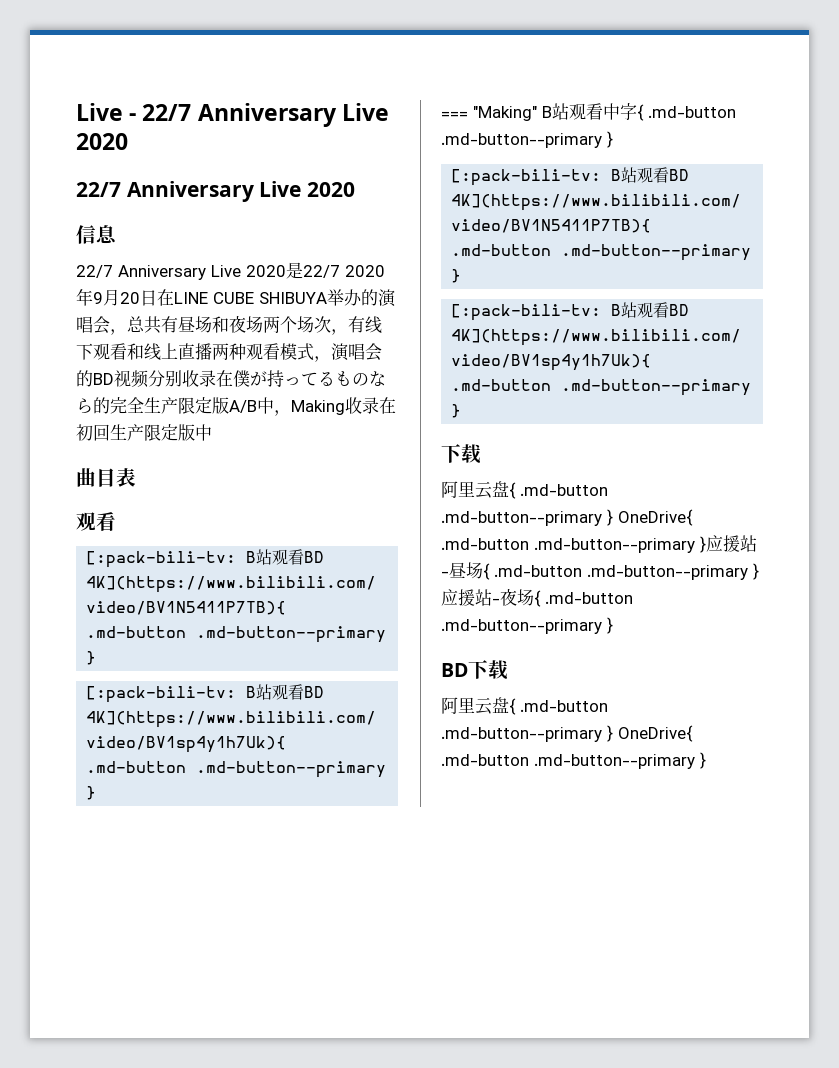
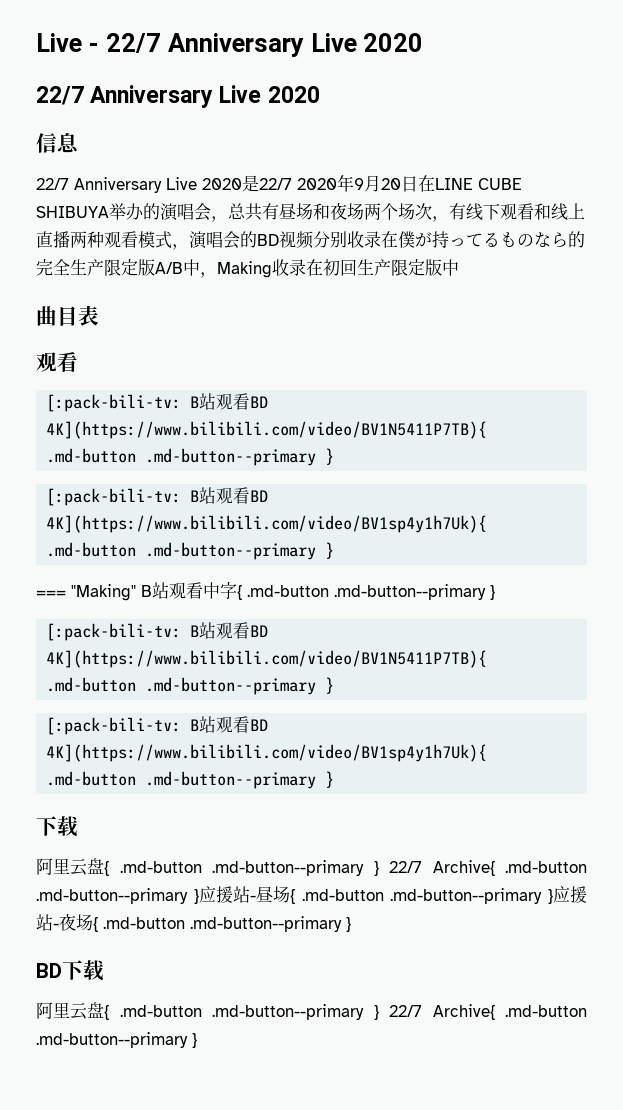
[618,509,693,526] OneDrive{ -> [389,860,495,876] 22/7 Archive{
[618,725,693,742] OneDrive{ -> [389,1004,495,1020] 22/7 Archive{

